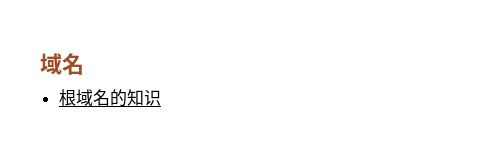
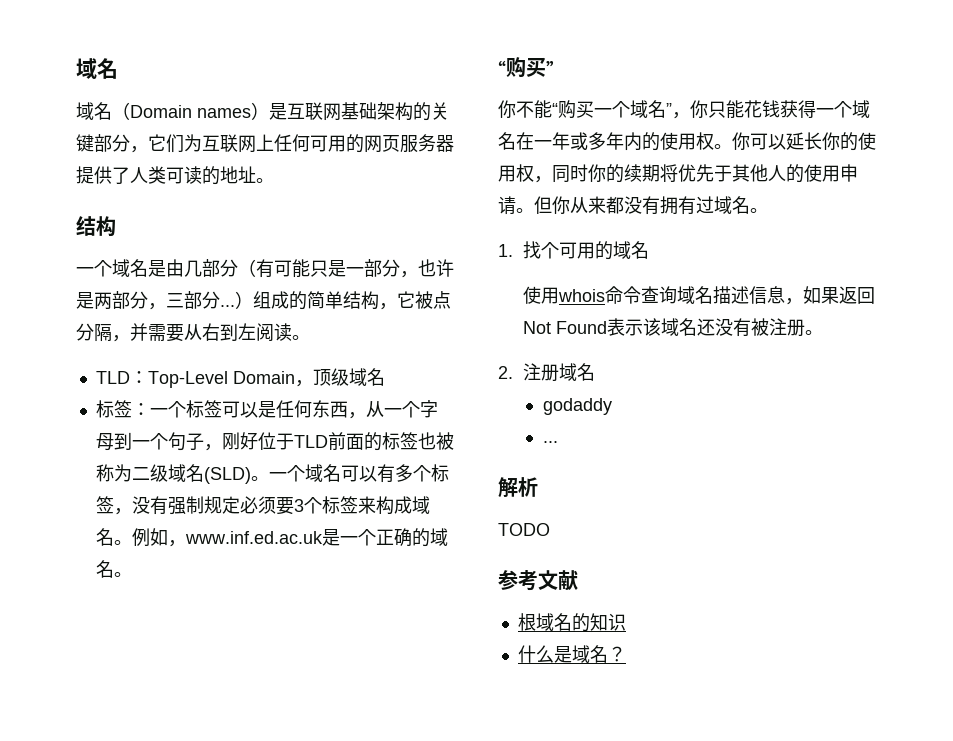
[40,53,84,75] 域名 -> [76,58,118,79] [76,102,449,121] [76,134,454,153] [76,166,274,185] [76,216,116,237] [76,259,454,278] [76,291,451,310] [76,323,310,342] [95,368,385,388] [95,400,438,419] [95,432,454,451] [95,464,449,484] [95,496,430,515] [95,528,448,547] [95,560,132,578] [498,57,554,78] [498,100,870,119] [498,132,876,151] [498,164,858,183] [498,196,768,215] [498,241,649,260] [522,286,875,305] [522,318,823,337] [498,363,595,381] [542,398,612,415] [542,441,558,443] [498,477,538,498] [498,523,550,536] [498,570,578,591] 域名 // 域名（Domain names）是互联网基础架构的关键部分，它们为互联网上任何可用的网页服务器提供了人类可读的地址。 // 结构 // 一个域名是由几部分（有可能只是一部分，也许是两部分，三部分...）组成的简单结构，它被点分隔，并需要从右到左阅读。 // TLD：Top-Level Domain，顶级域名 // 标签：一个标签可以是任何东西，从一个字母到一个句子，刚好位于TLD前面的标签也被称为二级域名(SLD)。一个域名可以有多个标签，没有强制规定必须要3个标签来构成域名。例如，www.inf.ed.ac.uk是一个正确的域名。 // “购买” // 你不能“购买一个域名”，你只能花钱获得一个域名在一年或多年内的使用权。你可以延长你的使用权，同时你的续期将优先于其他人的使用申请。但你从来都没有拥有过域名。 // 1.找个可用的域名 // 使用whois命令查询域名描述信息，如果返回Not Found表示该域名还没有被注册。 // 2.注册域名 // godaddy // ... // 解析 // TODO // 参考文献
(161, 97) none -> [517,645,626,663] // 什么是域名？

